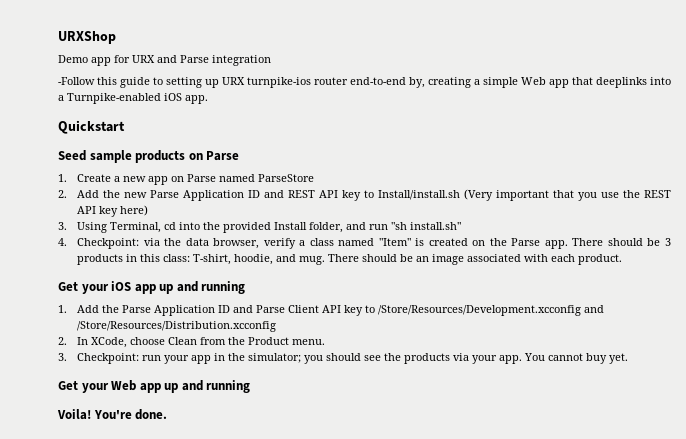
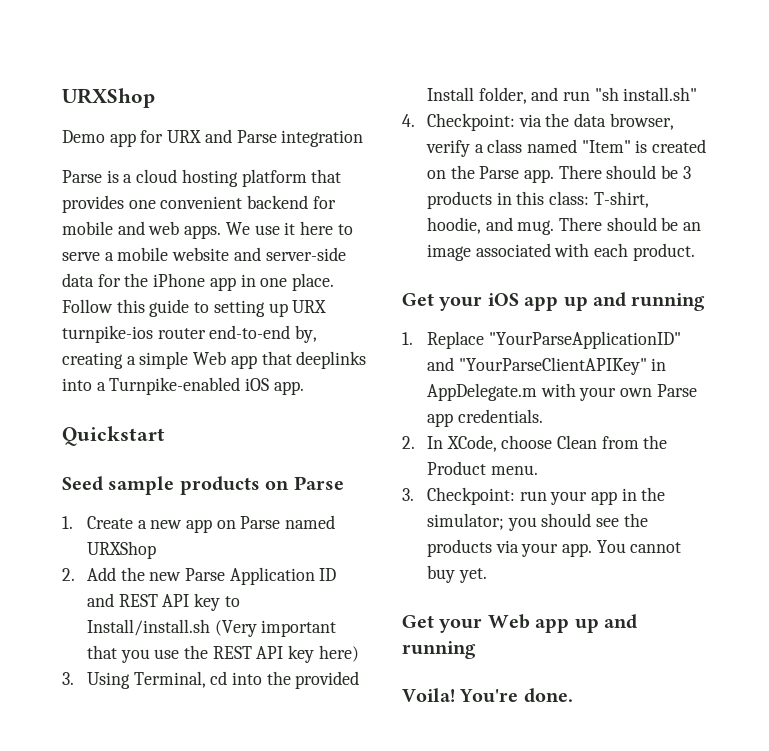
[58,77,95,85] -Follow -> [62,169,342,187] [62,195,336,213] [62,221,353,239] [62,247,346,261] [62,273,335,291] [62,299,113,313] Parse is a cloud hosting platform that provides one convenient backend for mobile and web apps. We use it here to serve a mobile website and server-side data for the iPhone app in one place. Follow
[258,174,315,182] ParseStore -> [86,541,156,559] URXShop
[77,305,605,316] [77,321,277,332] Add the Parse Application ID and Parse Client API key to /Store/Resources/Development.xcconfig and /Store/Resources/Distribution.xcconfig -> [426,331,681,349] [426,357,667,375] [426,383,697,401] [426,409,543,427] Replace "YourParseApplicationID" and "YourParseClientAPIKey" in AppDelegate.m with your own Parse app credentials.

